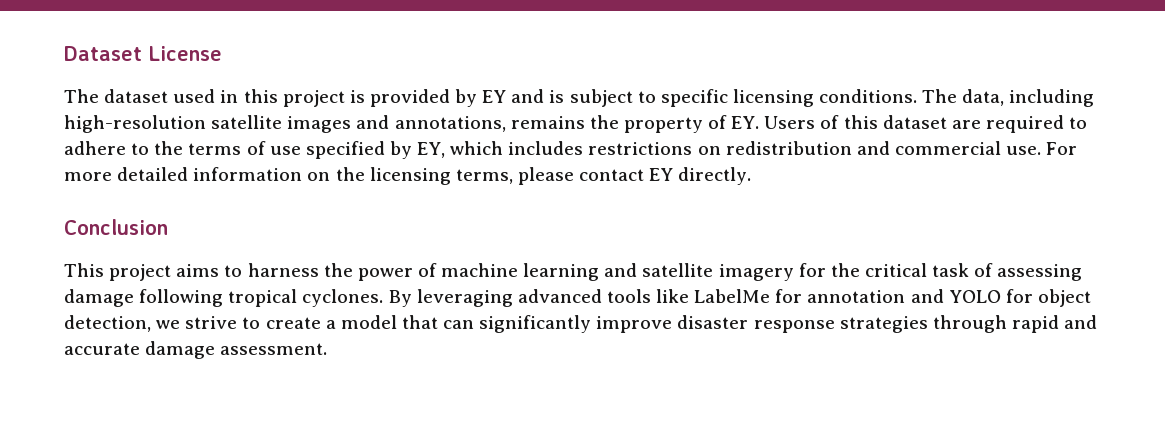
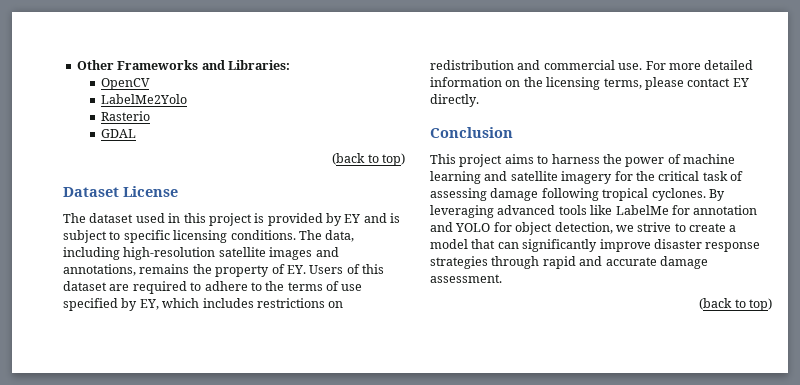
(64, 53) none -> [76,60,290,70] [100,78,150,90] [100,94,187,104] [100,111,150,121] [100,129,136,138] [332,153,405,166] Other Frameworks and Libraries: // OpenCV // LabelMe2Yolo // Rasterio // GDAL // (back to top) //
(328, 349) none -> [699,298,772,311] // (back to top)

